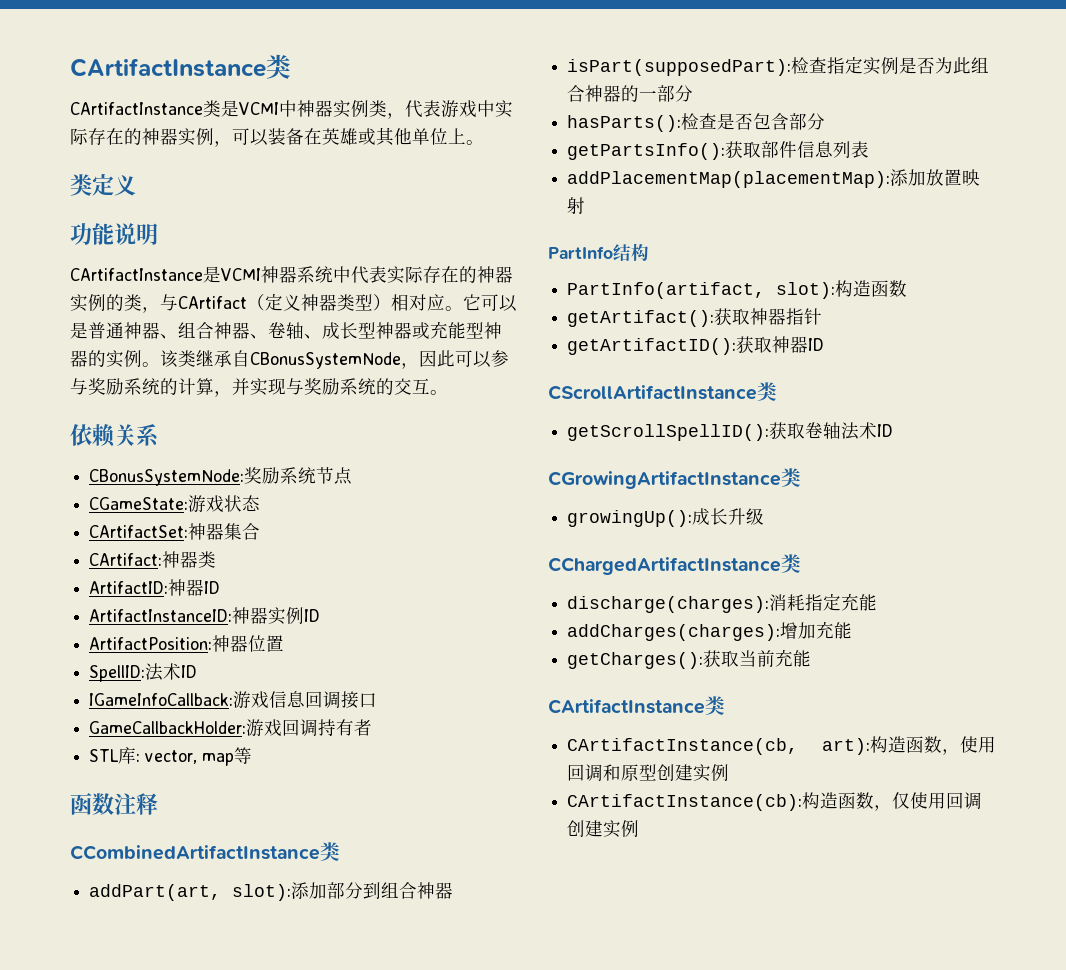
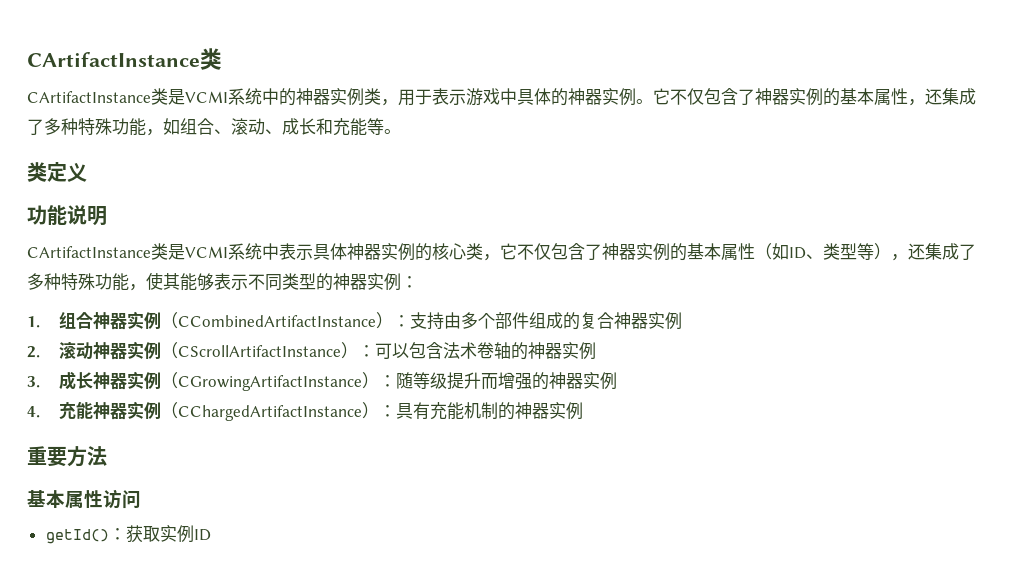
[279,100,297,117] 中 -> [228,88,296,106] 系统中的
[405,100,513,118] [70,127,466,147] 代表游戏中实际存在的神器实例，可以装备在英雄或其他单位上 -> [398,88,976,106] [27,118,384,136] 用于表示游戏中具体的神器实例。它不仅包含了神器实例的基本属性，还集成了多种特殊功能，如组合、滚动、成长和充能等
[203,266,513,284] [70,293,517,313] [70,321,502,339] [70,350,509,369] [70,378,448,397] [70,424,159,447] [89,467,353,486] [89,495,261,513] [89,523,261,540] [89,551,217,568] [89,579,221,596] [89,607,321,625] [89,635,285,652] [89,663,198,682] [89,691,378,709] [89,719,373,737] [89,747,253,766] [70,793,158,815] [70,842,340,861] [89,882,454,901] [567,56,990,76] [567,85,694,102] [567,113,826,132] [567,141,870,160] [567,169,981,188] [567,197,586,214] [548,243,649,262] [567,280,908,299] [567,308,823,327] [567,336,825,355] [548,382,777,401] [567,422,894,441] [548,468,801,489] [567,508,765,527] [548,554,801,575] [567,593,878,613] [567,621,853,641] [567,649,812,669] [548,696,725,715] [567,736,996,755] [567,764,730,782] [567,792,983,811] [567,820,640,838] 是VCMI神器系统中代表实际存在的神器实例的类，与CArtifact（定义神器类型）相对应。它可以是普通神器、组合神器、卷轴、成长型神器或充能型神器的实例。该类继承自CBonusSystemNode，因此可以参与奖励系统的计算，并实现与奖励系统的交互。 // 依赖关系 // CBonusSystemNode:奖励系统节点 // CGameState:游戏状态 // CArtifactSet:神器集合 // CArtifact:神器类 // ArtifactID:神器ID // ArtifactInstanceID:神器实例ID // ArtifactPosition:神器位置 // SpellID:法术ID // IGameInfoCallback:游戏信息回调接口 // GameCallbackHolder:游戏回调持有者 // STL库: vector, map等 // 函数注释 // CCombinedArtifactInstance类 // addPart(art, slot):添加部分到组合神器 // isPart(supposedPart):检查指定实例是否为此组合神器的一部分 // hasParts():检查是否包含部分 // getPartsInfo():获取部件信息列表 // addPlacementMap(placementMap):添加放置映射 // PartInfo结构 // PartInfo(artifact, slot):构造函数 // getArtifact():获取神器指针 // getArtifactID():获取神器ID // CScrollArtifactInstance类 // getScrollSpellID():获取卷轴法术ID // CGrowingArtifactInstance类 // growingUp():成长升级 // CChargedArtifactInstance类 // discharge(charges):消耗指定充能 // addCharges(charges):增加充能 // getCharges():获取当前充能 // CArtifactInstance类 // CArtifactInstance(cb, art):构造函数，使用回调和原型创建实例 // CArtifactInstance(cb):构造函数，仅使用回调创建实例 -> [151,243,976,261] [27,272,418,291] [27,311,683,330] [27,341,597,360] [27,371,618,391] [27,401,584,421] [27,446,107,467] [27,489,141,509] [45,525,211,544] 类是VCMI系统中表示具体神器实例的核心类，它不仅包含了神器实例的基本属性（如ID、类型等），还集成了多种特殊功能，使其能够表示不同类型的神器实例： // 1.组合神器实例（CCombinedArtifactInstance）：支持由多个部件组成的复合神器实例 // 2.滚动神器实例（CScrollArtifactInstance）：可以包含法术卷轴的神器实例 // 3.成长神器实例（CGrowingArtifactInstance）：随等级提升而增强的神器实例 // 4.充能神器实例（CChargedArtifactInstance）：具有充能机制的神器实例 // 重要方法 // 基本属性访问 // getId()：获取实例ID

